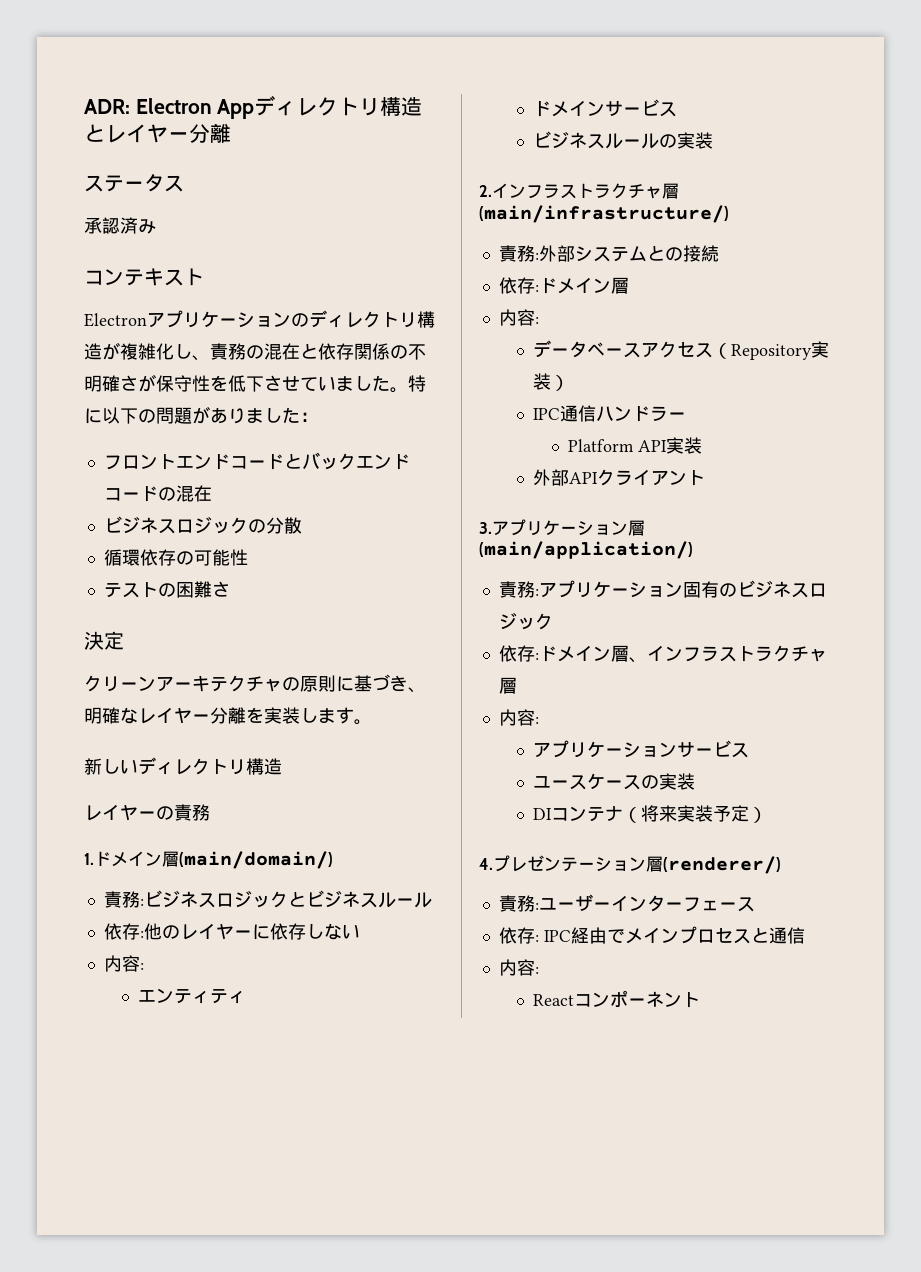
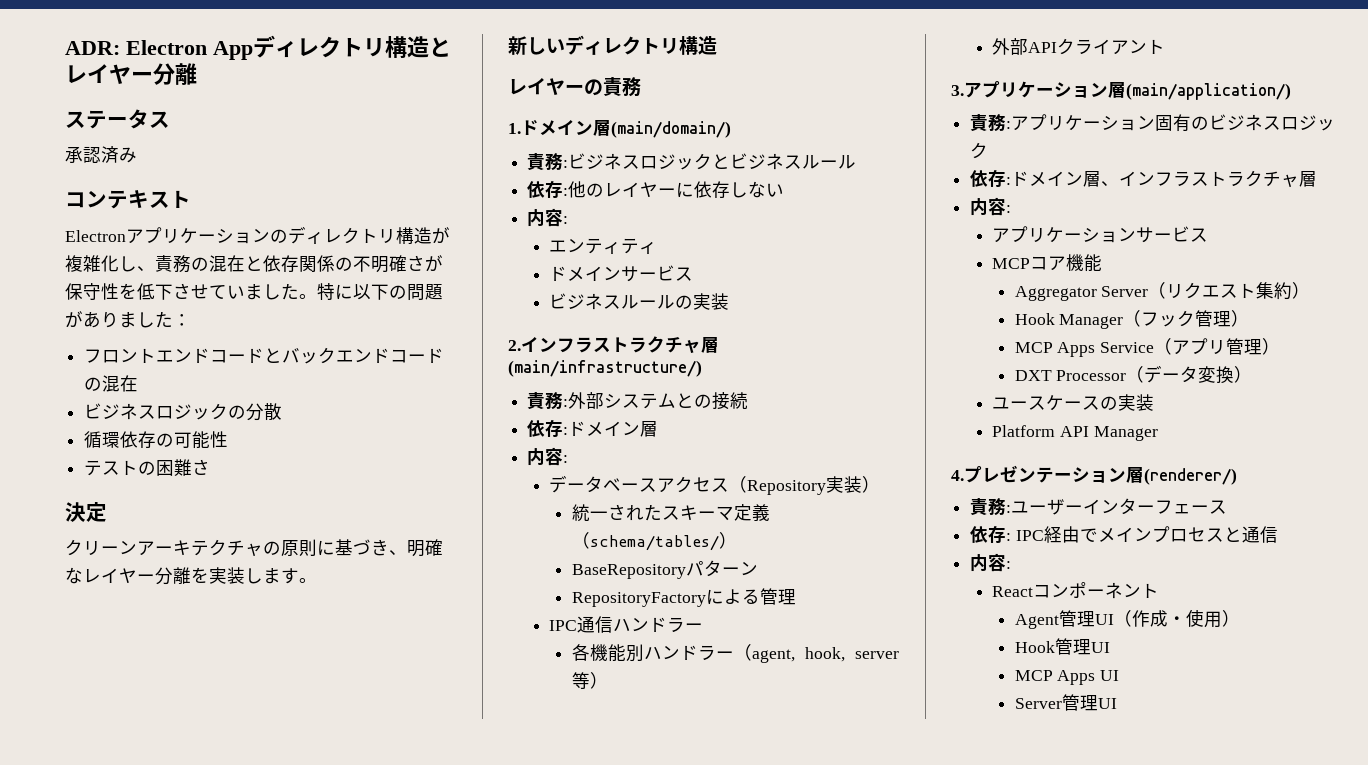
(570, 383) none -> [571,504,770,522] [571,532,737,551] [571,560,758,579] [571,588,796,607] // 統一されたスキーマ定義（schema/tables/） // BaseRepositoryパターン // RepositoryFactoryによる管理
[568,437,703,454] Platform API実装 -> [571,644,900,663] [571,672,608,689] 各機能別ハンドラー（agent, hook, server等）
(750, 750) none -> [992,254,1103,272] [1014,282,1311,301] [1014,310,1250,329] [1014,338,1280,357] [1014,365,1253,384] // MCPコア機能 // Aggregator Server（リクエスト集約） // Hook Manager（フック管理） // MCP Apps Service（アプリ管理） // DXT Processor（データ変換）
[533,805,768,823] DIコンテナ（将来実装予定） -> [992,425,1158,441] Platform API Manager
(701, 1000) none -> [1014,609,1240,629] [1014,638,1110,655] [1014,670,1119,685] [1014,694,1117,711] // Agent管理UI（作成・使用） // Hook管理UI // MCP Apps UI // Server管理UI

